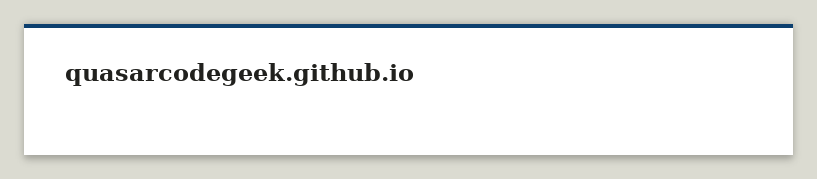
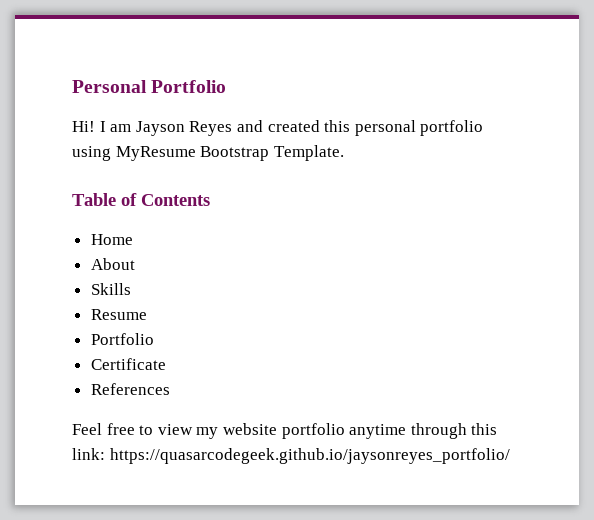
[65,63,414,86] quasarcodegeek.github.io -> [72,80,227,93] [72,120,484,136] [72,145,344,161] [72,193,210,206] [90,234,133,245] [90,258,135,270] [90,283,131,295] [90,309,147,320] [90,333,154,345] [90,358,166,370] [90,383,170,395] [72,423,498,439] [72,448,510,464] Personal Portfolio // Hi! I am Jayson Reyes and created this personal portfolio using MyResume Bootstrap Template. // Table of Contents // Home // About // Skills // Resume // Portfolio // Certificate // References // Feel free to view my website portfolio anytime through this link: https://quasarcodegeek.github.io/jaysonreyes_portfolio/

